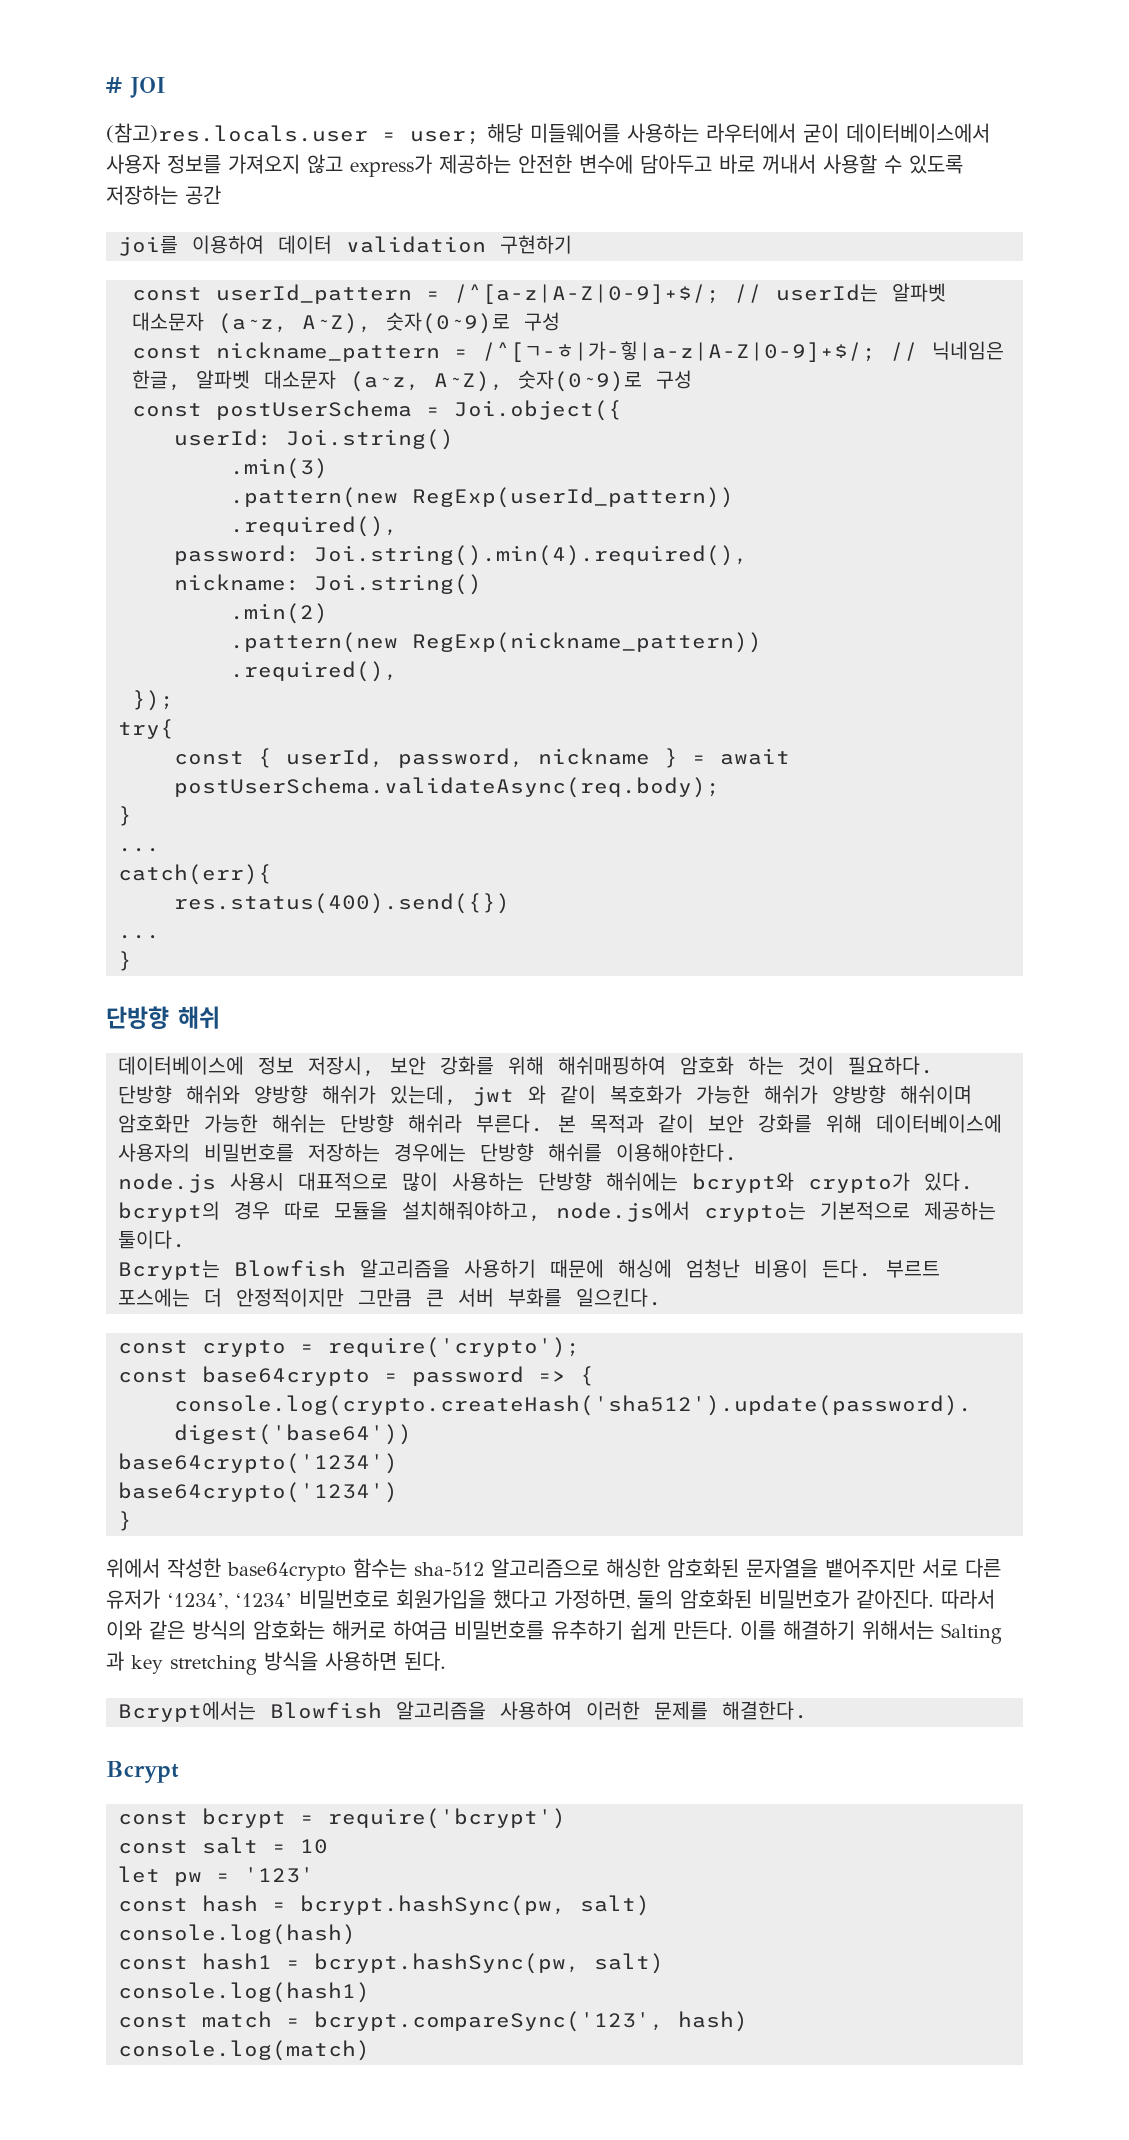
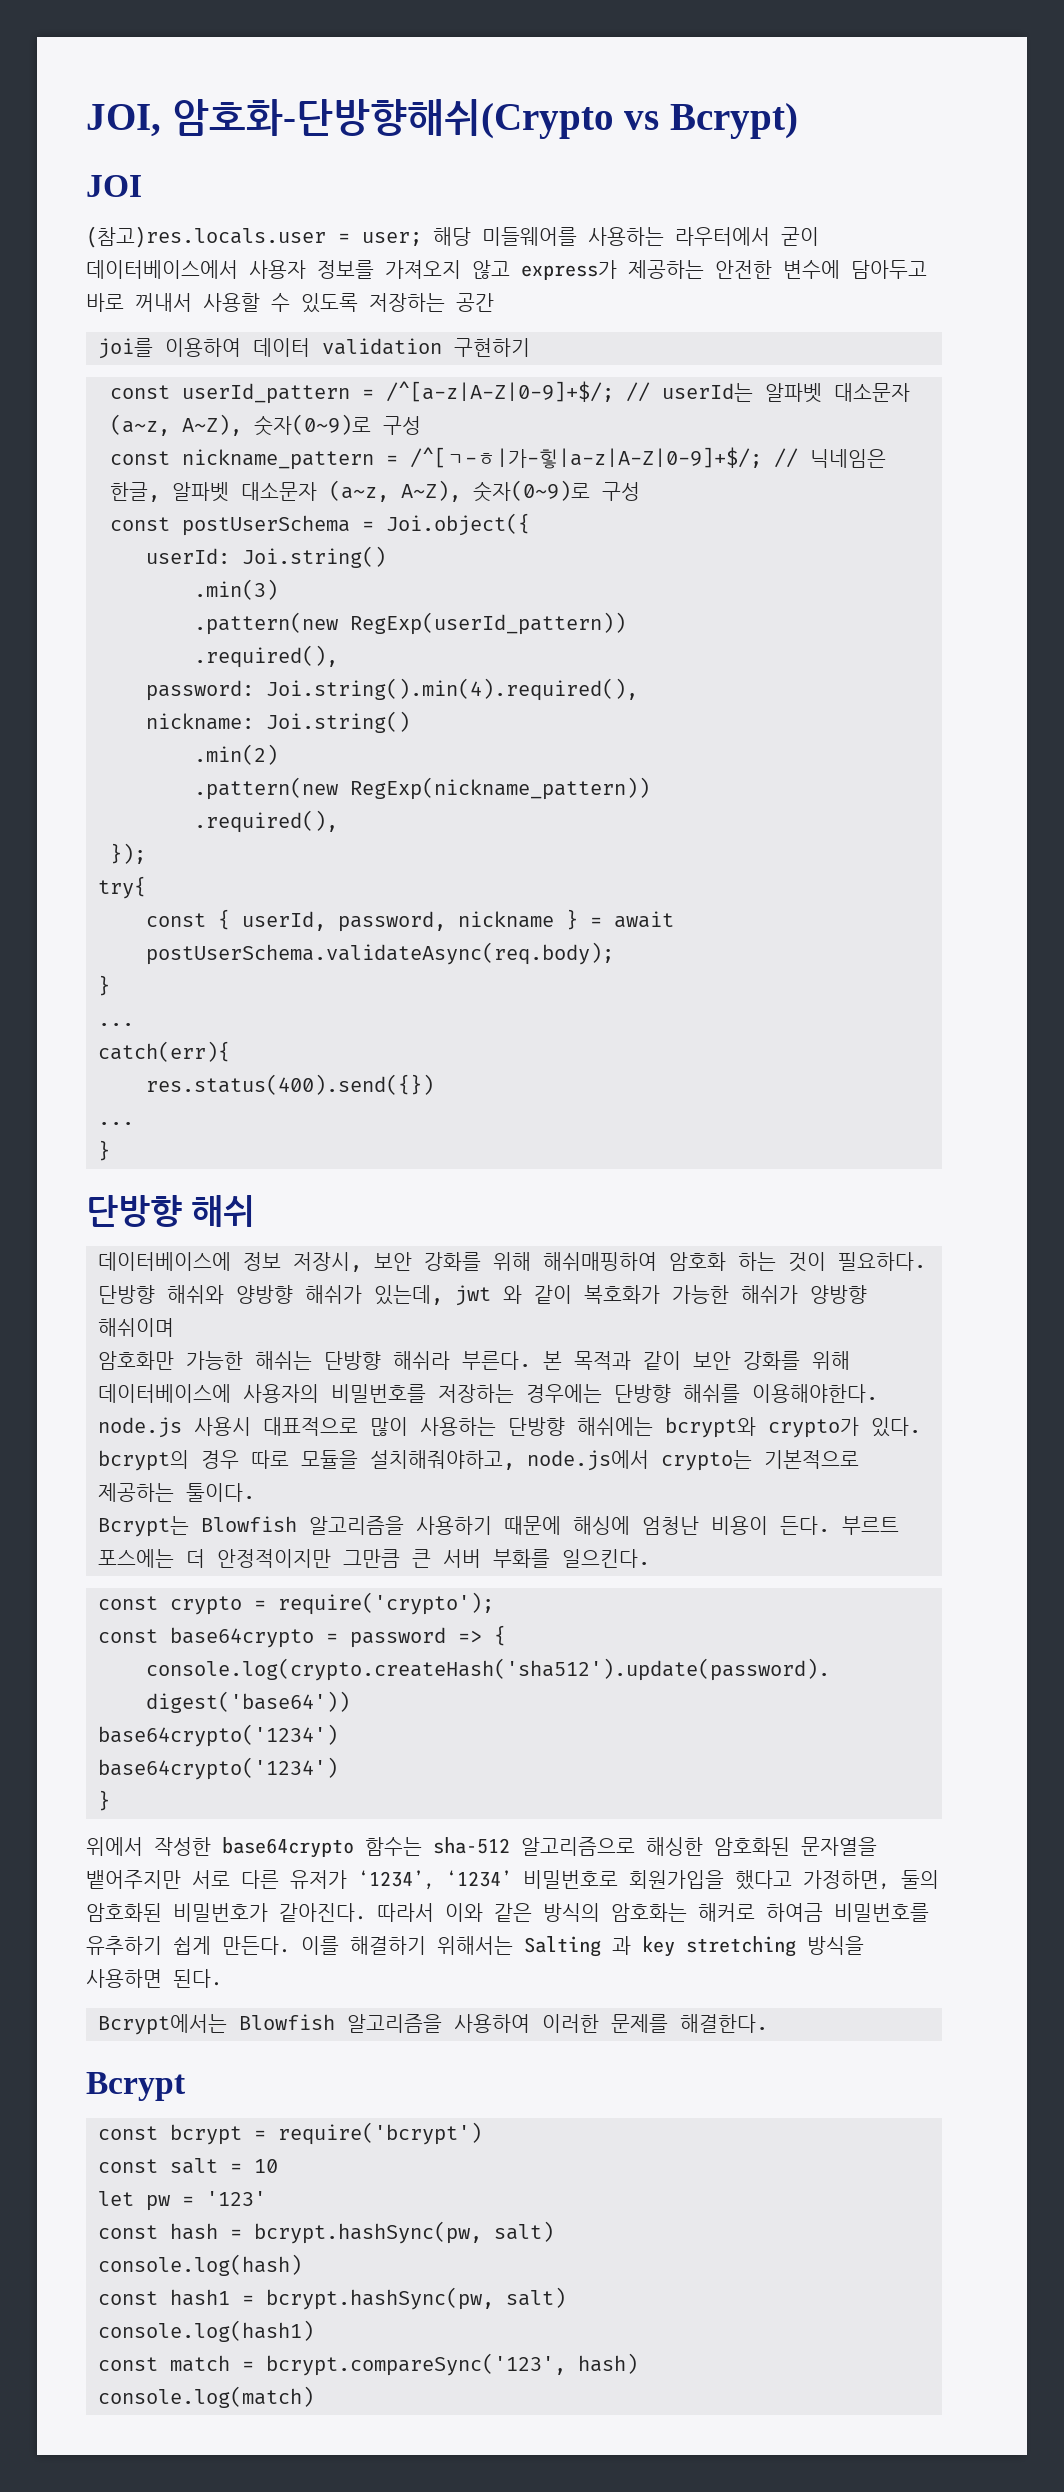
[106,77,122,93] # -> [86,99,798,139] JOI, 암호화-단방향해쉬(Crypto vs Bcrypt) //

